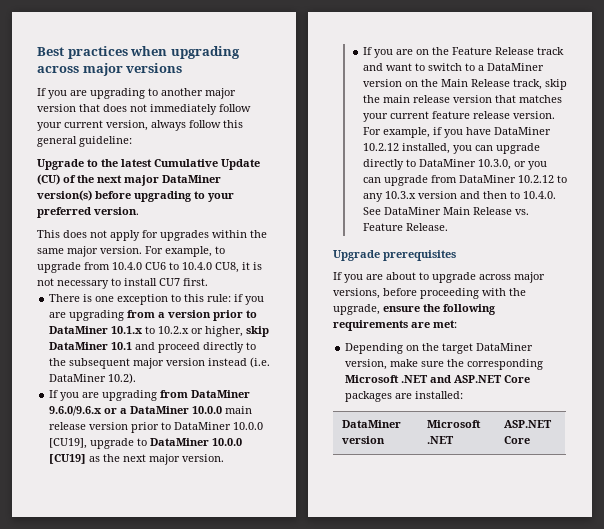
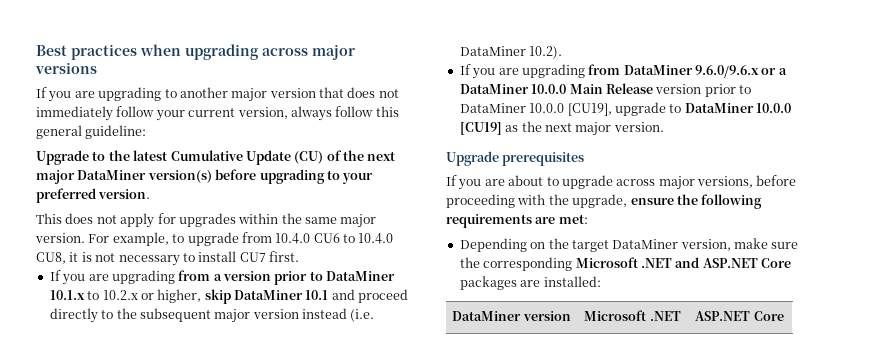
[49,294,244,305] There is one exception to this rule: if -> [49,270,61,281] If
[225,406,253,414] [49,422,87,430] main release -> [569,83,653,94] Main Release
[362,47,564,58] [362,63,544,71] [362,79,567,90] [362,95,562,103] [362,111,555,122] [362,127,551,138] [362,143,540,154] [362,159,547,170] [362,175,567,186] [362,191,556,202] [362,207,529,215] [362,223,448,231] // If you are on the Feature Release track and want to switch to a DataMiner version on the Main Release track, skip the main release version that matches your current feature release version. For example, if you have DataMiner 10.2.12 installed, you can upgrade directly to DataMiner 10.3.0, or you can upgrade from DataMiner 10.2.12 to any 10.3.x version and then to 10.4.0. See DataMiner Main Release vs. Feature Release. -> (664, 127) none

